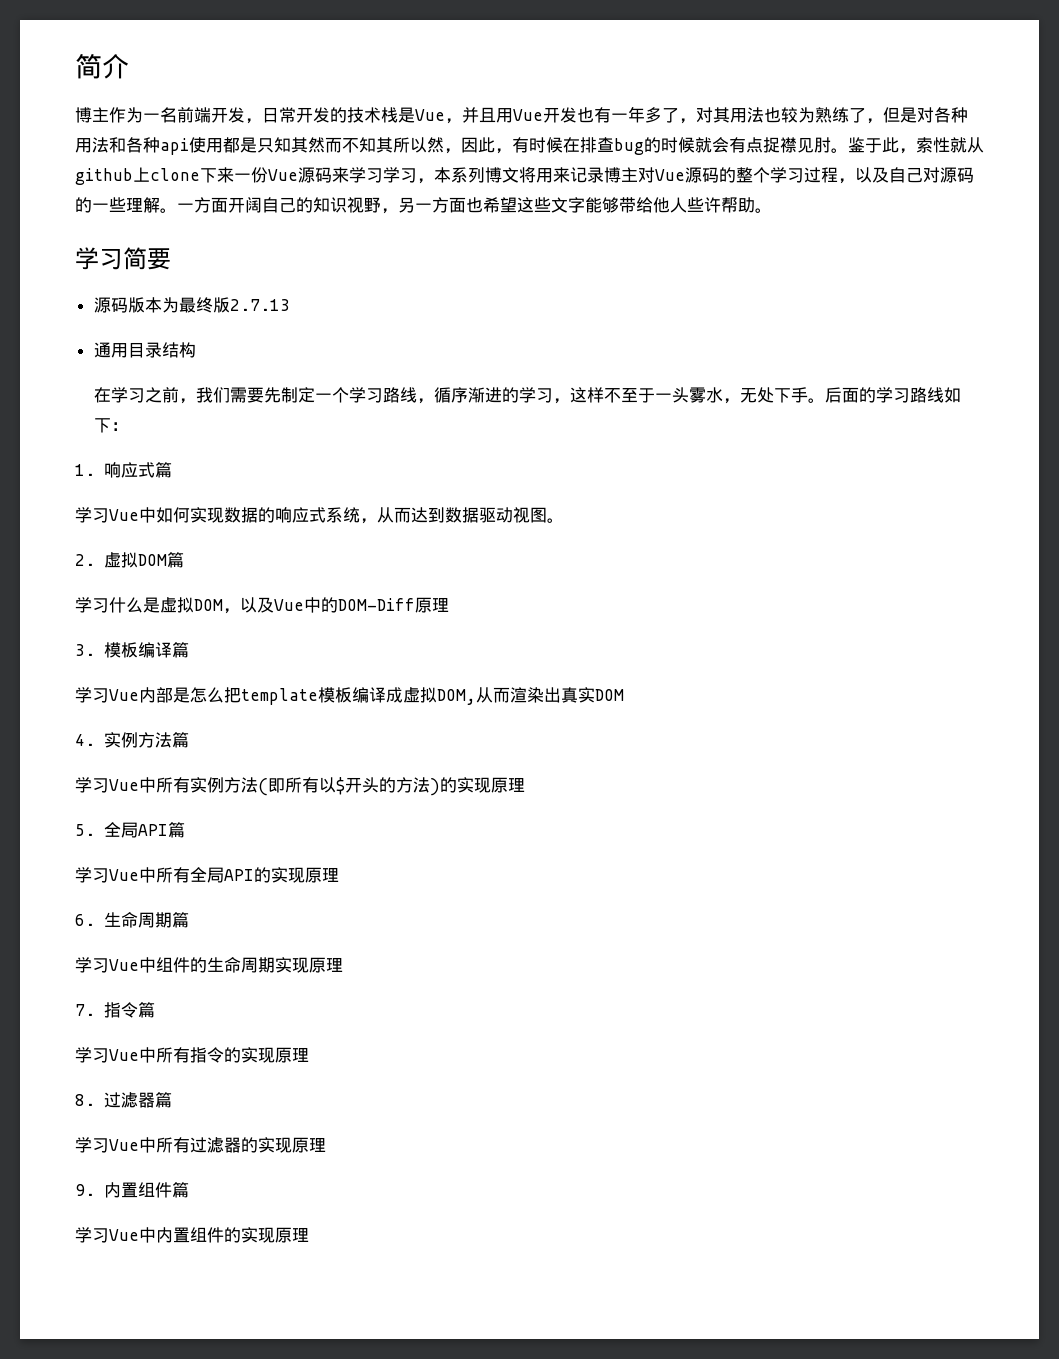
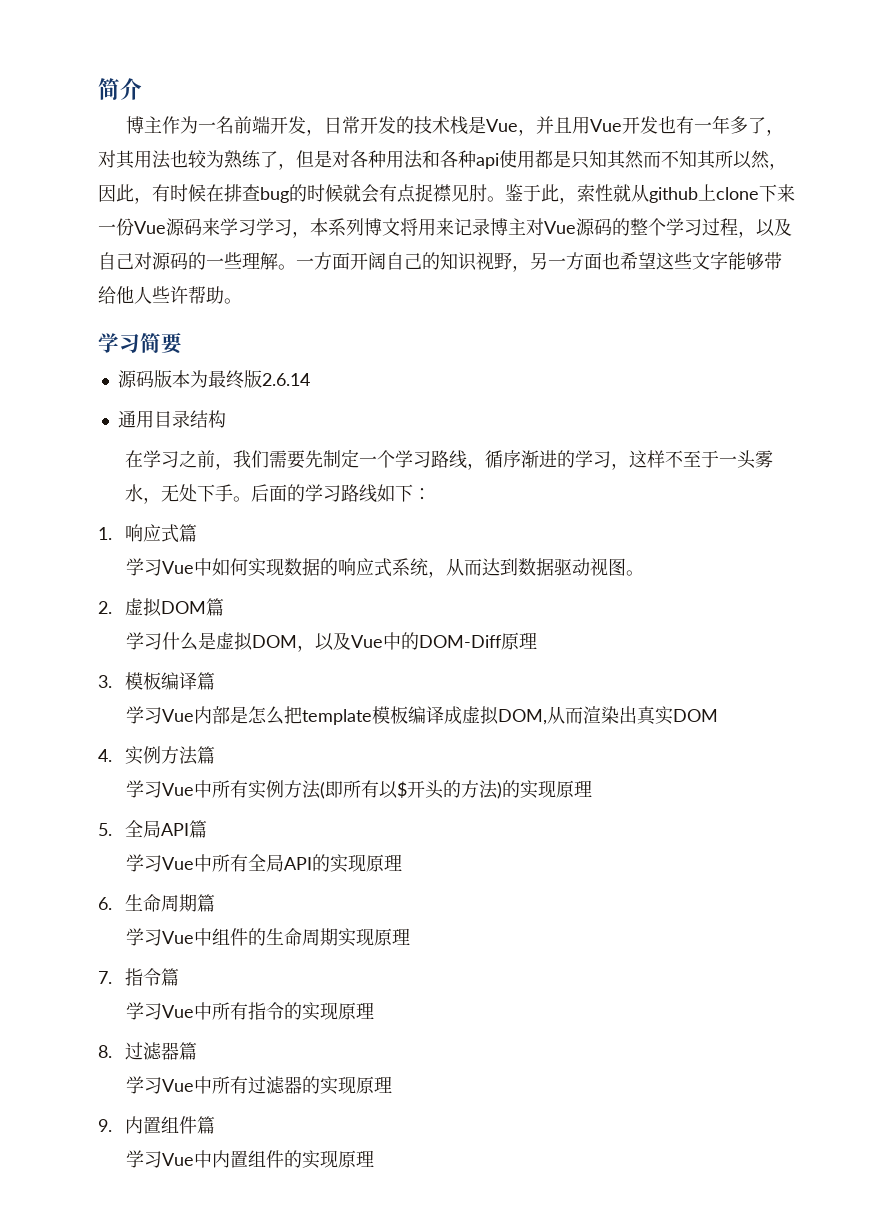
[229,299,290,311] 2.7.13 -> [261,373,310,386] 2.6.14

